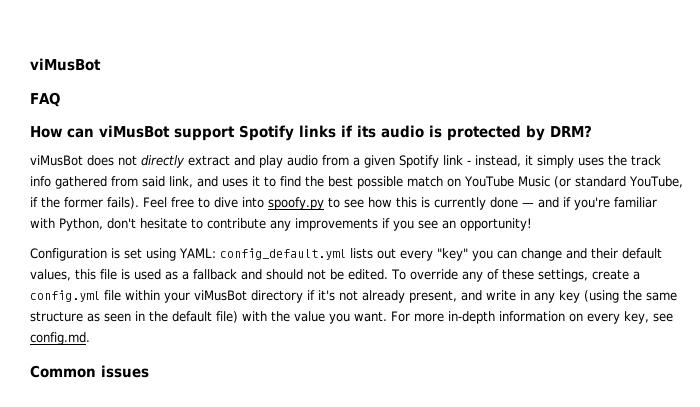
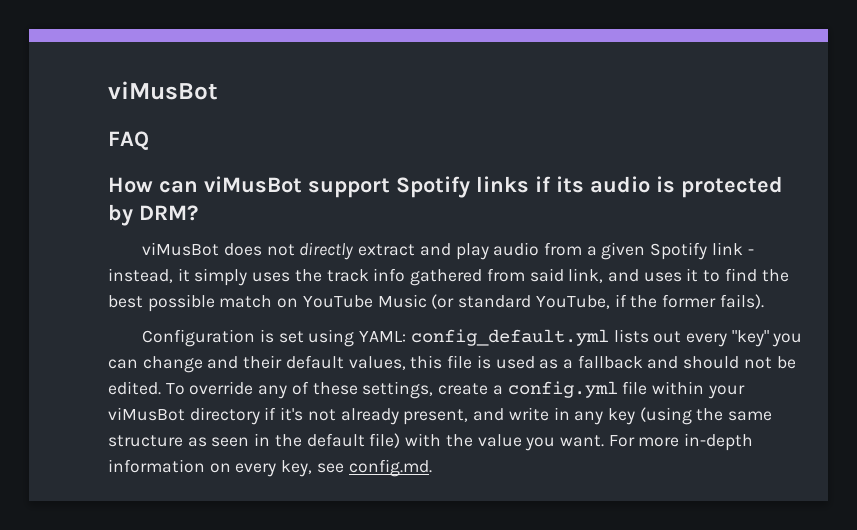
[143,197,657,210] [30,218,532,231] Feel free to dive into spoofy.py to see how this is currently done — and if you're familiar with Python, don't hesitate to contribute any improvements if you see an opportunity! -> (764, 301) none
[30,365,149,378] // Common issues -> (432, 468) none

